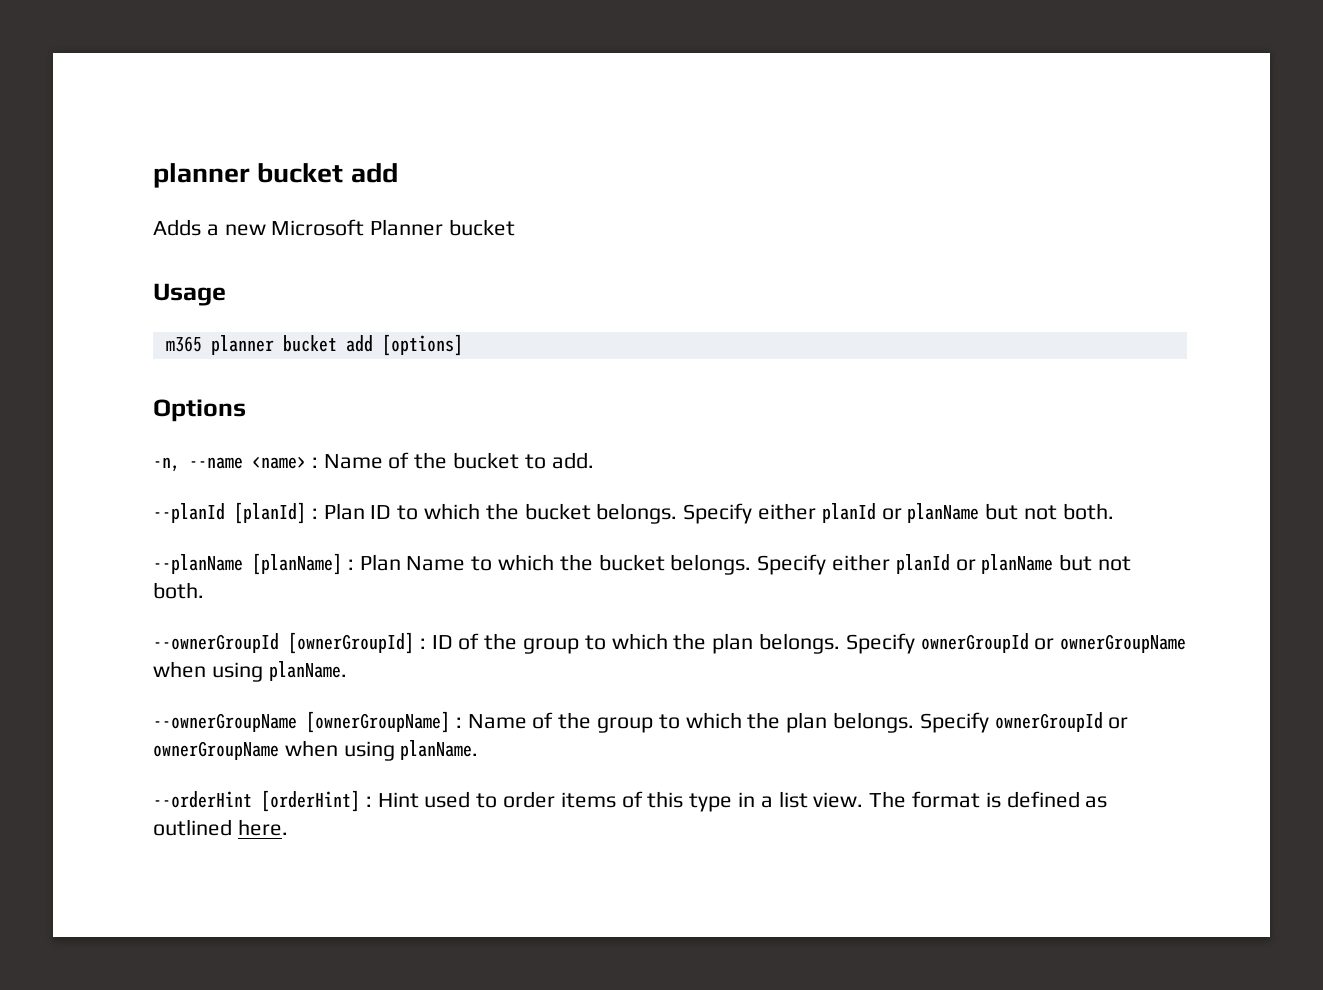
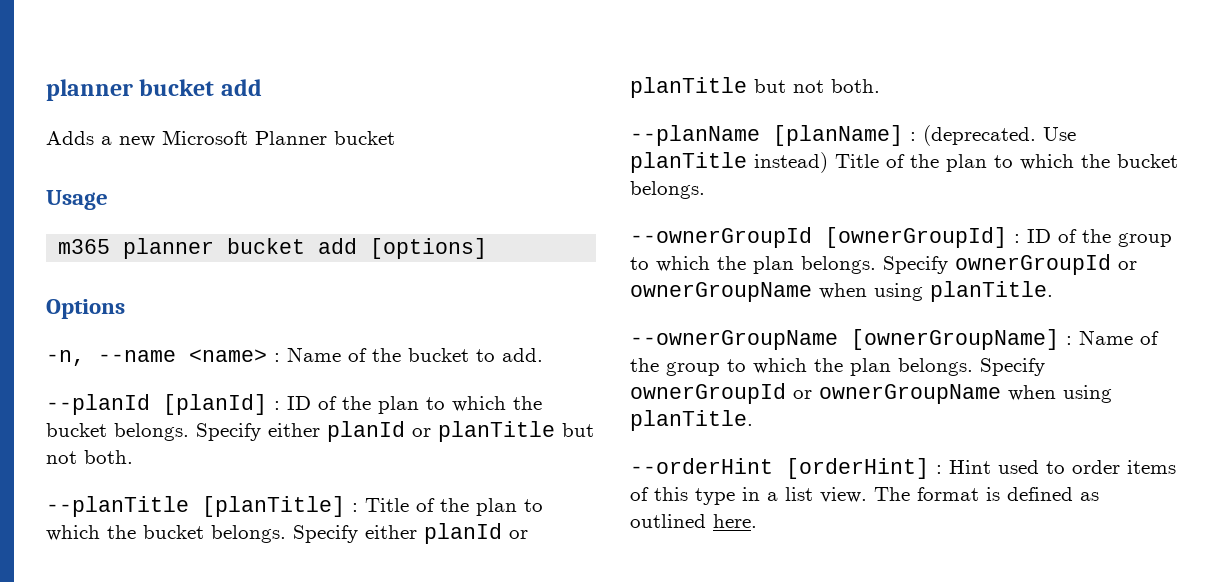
[323,503,1114,524] [153,553,1132,575] [153,582,204,599] Plan ID to which the bucket belongs. Specify either planId or planName but not both. // --planName [planName] : Plan Name to which the bucket belongs. Specify either planId or planName but not both. -> [287,396,542,414] [46,421,594,442] [46,450,133,464] [46,496,543,517] [46,523,528,544] [630,77,880,98] [630,125,1076,146] [630,152,1178,173] [630,181,705,199] ID of the plan to which the bucket belongs. Specify either planId or planTitle but not both. // --planTitle [planTitle] : Title of the plan to which the bucket belongs. Specify either planId or planTitle but not both. // --planName [planName] : (deprecated. Use planTitle instead) Title of the plan to which the bucket belongs.
[268,661,347,681] planName. -> [930,281,1053,302] planTitle.
[400,740,479,760] planName. -> [630,410,753,431] planTitle.

